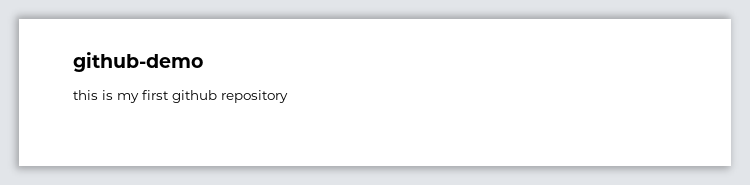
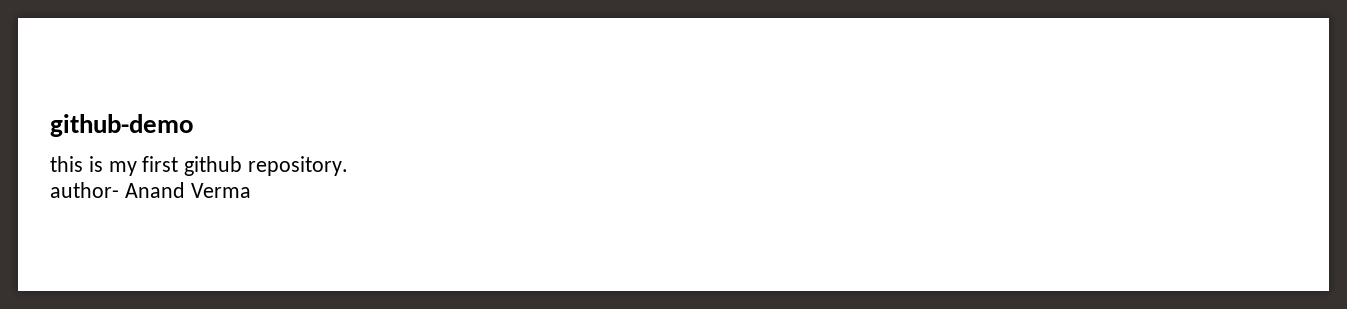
[221,90,288,103] repository -> [248,156,349,176] [50,182,251,198] repository. // author- Anand Verma

